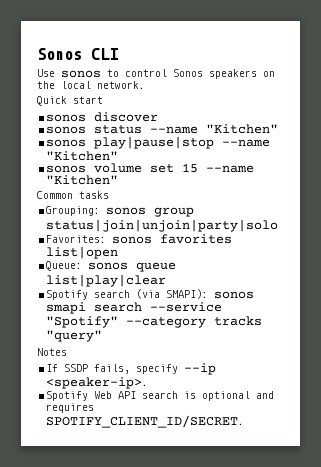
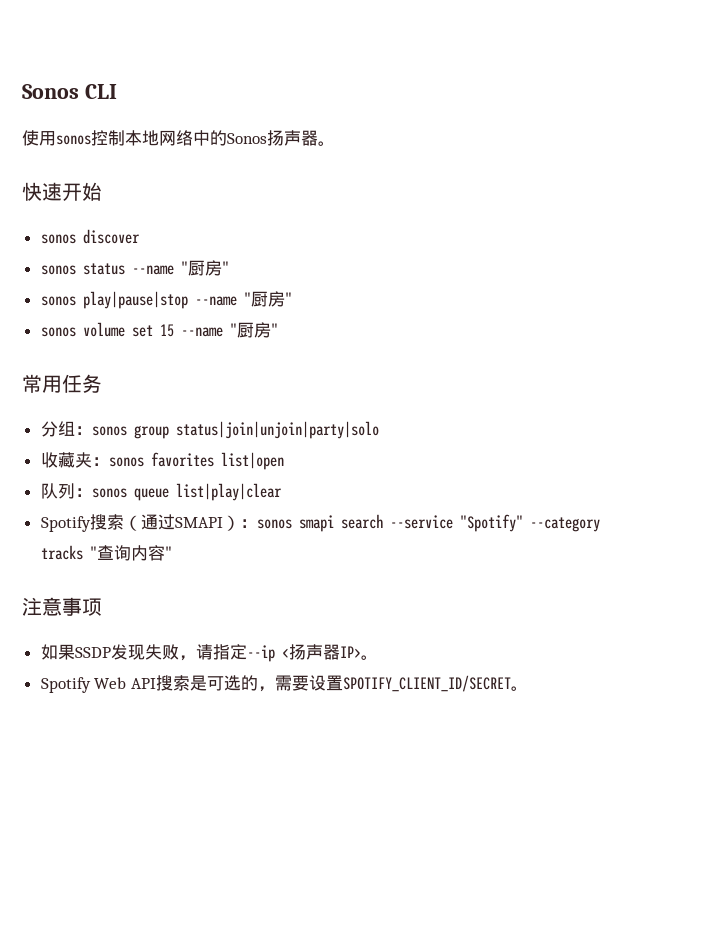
[37,69,275,79] [37,81,145,89] [37,96,103,106] Use sonos to control Sonos speakers on the local network. // Quick start -> [22,130,335,146] [22,182,102,201] 使用sonos控制本地网络中的Sonos扬声器。 // 快速开始
[206,124,279,134] "Kitchen" -> [180,260,229,276] "厨房"
[46,151,119,161] "Kitchen" -> [243,291,292,307] "厨房"
[46,175,119,185] [37,191,109,199] [46,206,101,216] "Kitchen" // Common tasks // Grouping: -> [229,322,278,338] [22,374,102,393] [40,421,92,437] "厨房" // 常用任务 // 分组：
[46,235,107,243] Favorites: -> [40,452,109,468] 收藏夹：
[46,261,83,271] Queue: -> [40,483,92,499] 队列：
[94,289,209,299] search (via SMAPI): -> [89,514,257,531] 搜索（通过SMAPI）：
[46,330,103,342] [37,348,67,356] [46,363,217,375] [46,377,149,389] [46,391,275,401] [46,403,95,413] [46,415,245,428] "query" // Notes // If SSDP fails, specify --ip <speaker-ip>. // Spotify Web API search is optional and requires SPOTIFY_CLIENT_ID/SECRET. -> [89,545,172,561] [22,597,102,616] [40,644,378,662] [40,675,528,693] "查询内容" // 注意事项 // 如果SSDP发现失败，请指定--ip <扬声器IP>。 // Spotify Web API搜索是可选的，需要设置SPOTIFY_CLIENT_ID/SECRET。

